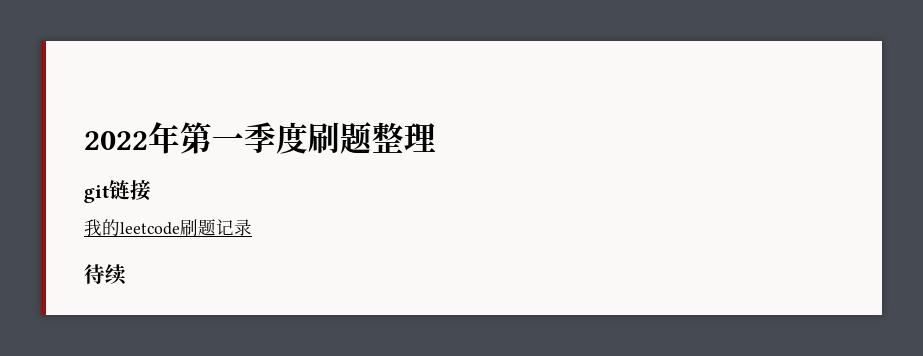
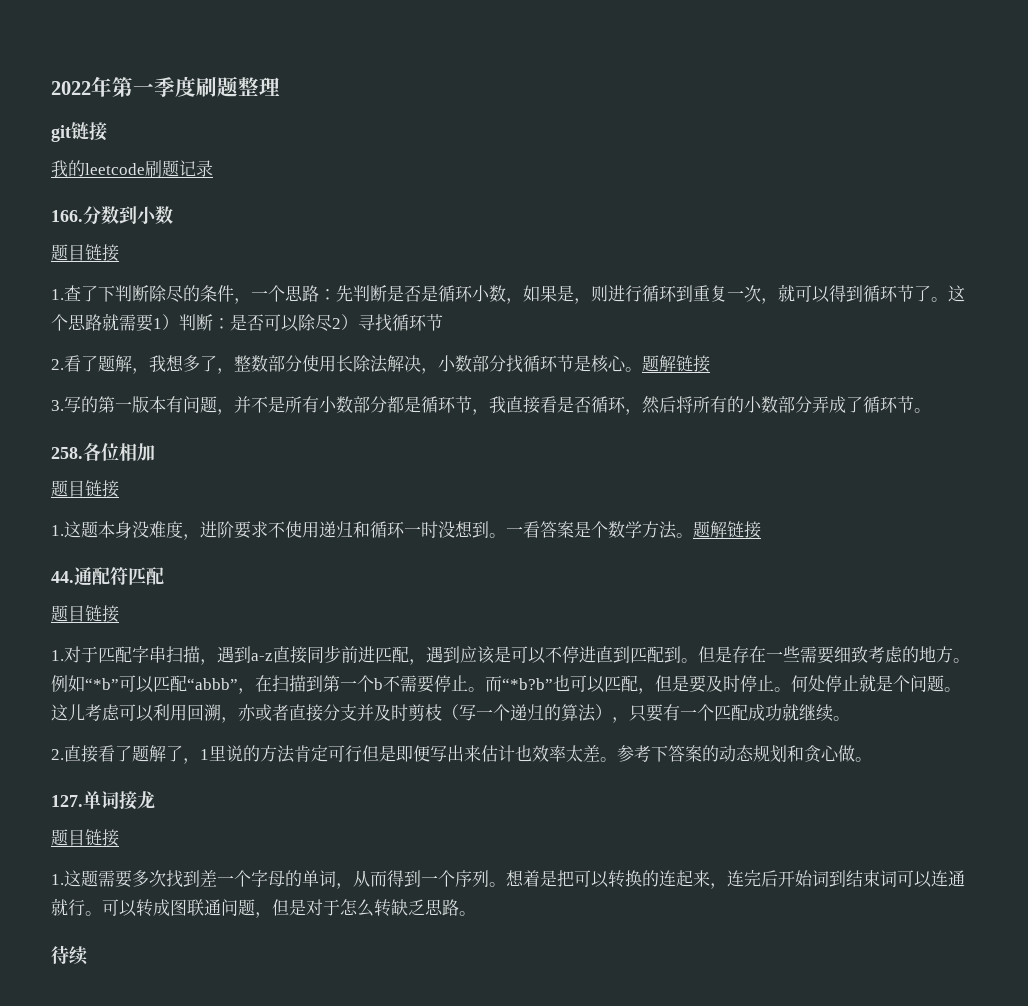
(252, 227) none -> [51,206,173,225] [51,244,119,262] [51,284,965,304] [51,313,443,332] [51,355,710,374] [51,396,931,415] [51,442,155,461] [51,480,119,498] [51,521,761,540] [51,567,164,586] [51,605,119,623] [51,645,970,665] [51,674,961,694] [51,703,850,723] [51,745,872,764] [51,791,155,810] [51,829,119,847] [51,870,965,889] [51,898,476,918] // 166.分数到小数 // 题目链接 // 1.查了下判断除尽的条件，一个思路：先判断是否是循环小数，如果是，则进行循环到重复一次，就可以得到循环节了。这个思路就需要1）判断：是否可以除尽2）寻找循环节 // 2.看了题解，我想多了，整数部分使用长除法解决，小数部分找循环节是核心。题解链接 // 3.写的第一版本有问题，并不是所有小数部分都是循环节，我直接看是否循环，然后将所有的小数部分弄成了循环节。 // 258.各位相加 // 题目链接 // 1.这题本身没难度，进阶要求不使用递归和循环一时没想到。一看答案是个数学方法。题解链接 // 44.通配符匹配 // 题目链接 // 1.对于匹配字串扫描，遇到a-z直接同步前进匹配，遇到应该是可以不停进直到匹配到。但是存在一些需要细致考虑的地方。例如“*b”可以匹配“abbb”，在扫描到第一个b不需要停止。而“*b?b”也可以匹配，但是要及时停止。何处停止就是个问题。这儿考虑可以利用回溯，亦或者直接分支并及时剪枝（写一个递归的算法），只要有一个匹配成功就继续。 // 2.直接看了题解了，1里说的方法肯定可行但是即便写出来估计也效率太差。参考下答案的动态规划和贪心做。 // 127.单词接龙 // 题目链接 // 1.这题需要多次找到差一个字母的单词，从而得到一个序列。想着是把可以转换的连起来，连完后开始词到结束词可以连通就行。可以转成图联通问题，但是对于怎么转缺乏思路。

